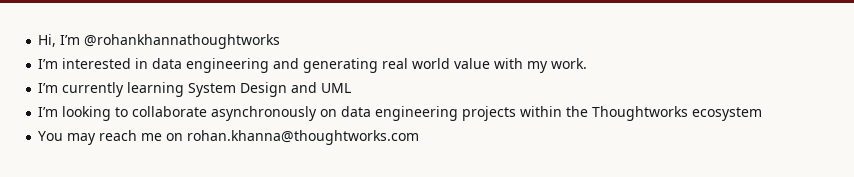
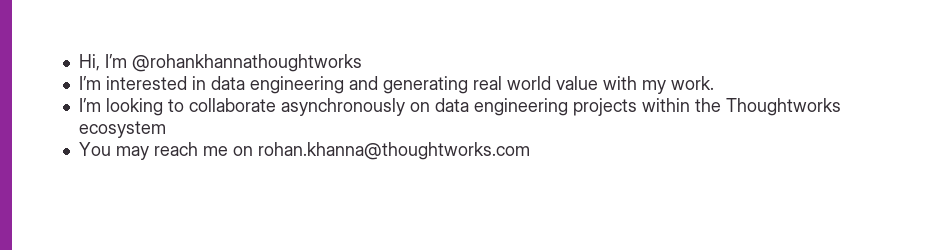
[38,82,352,97] // I’m currently learning System Design and UML -> (714, 83) none

